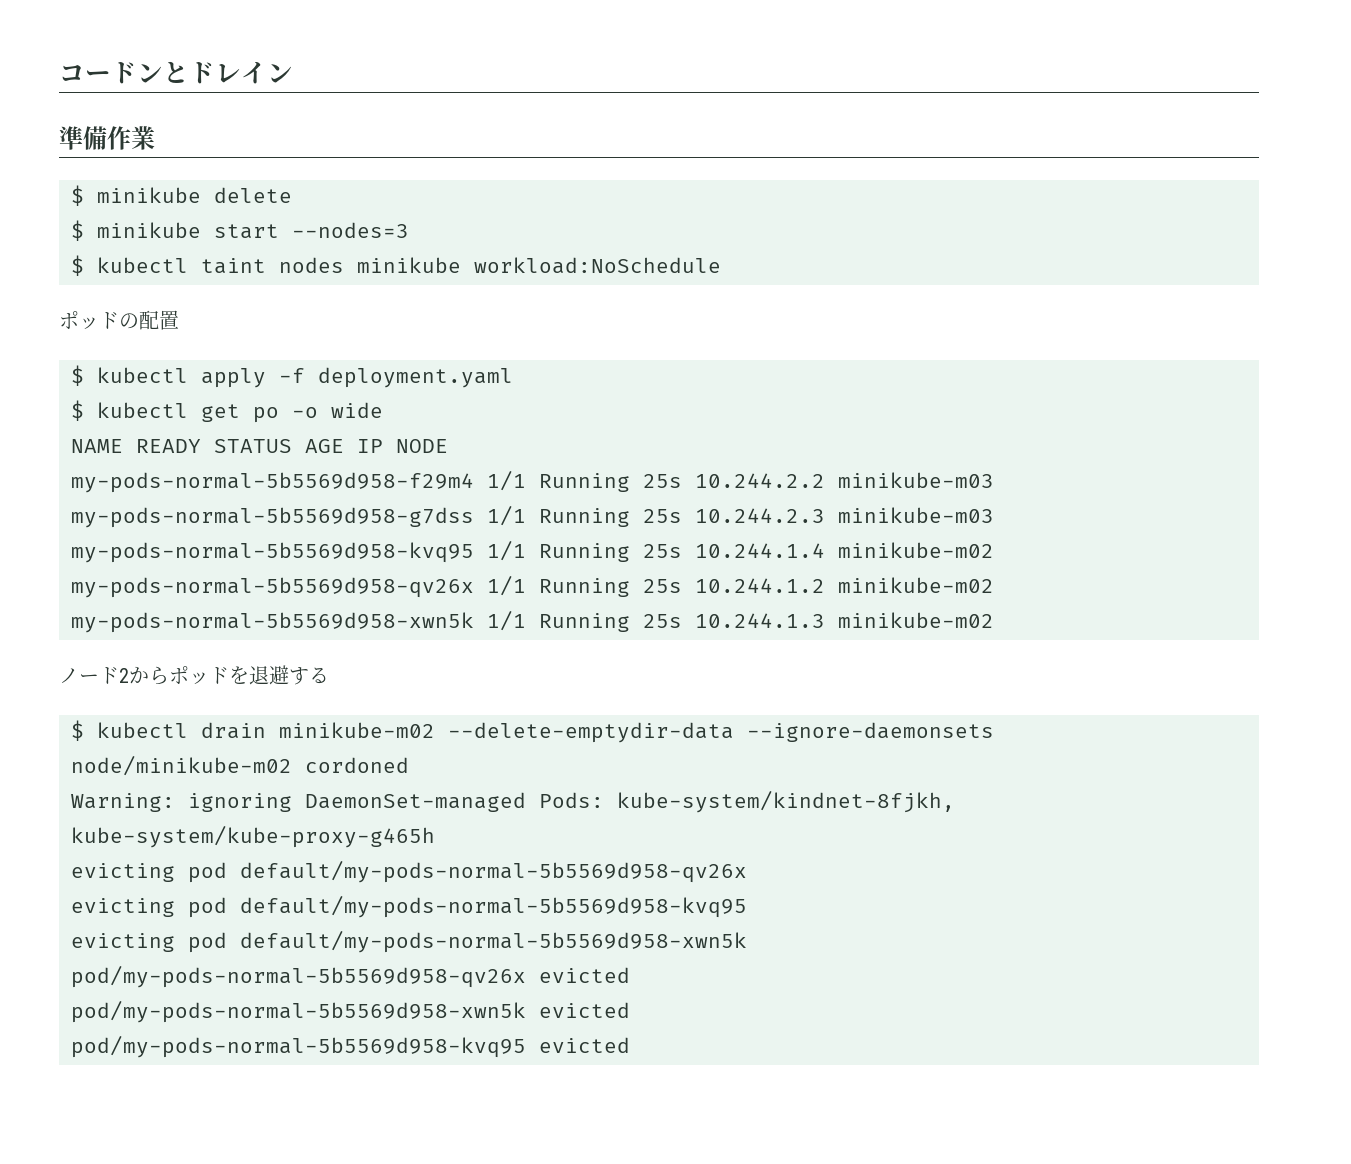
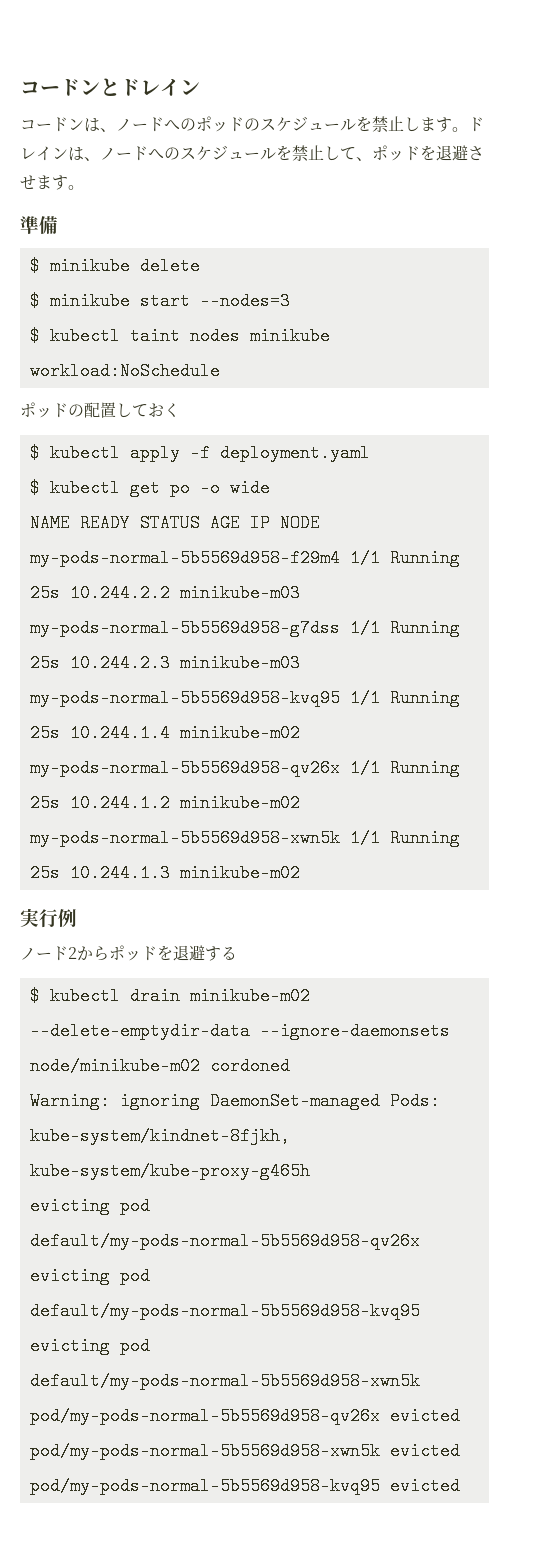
(293, 73) none -> [20,116,484,133] [20,145,484,162] [20,175,84,190] // コードンは、ノードへのポッドのスケジュールを禁止します。ドレインは、ノードへのスケジュールを禁止して、ポッドを退避させます。
[107,126,155,150] 作業 -> (58, 225) none
(179, 320) none -> [116,403,180,418] しておく
(994, 620) none -> [20,908,77,928] // 実行例

